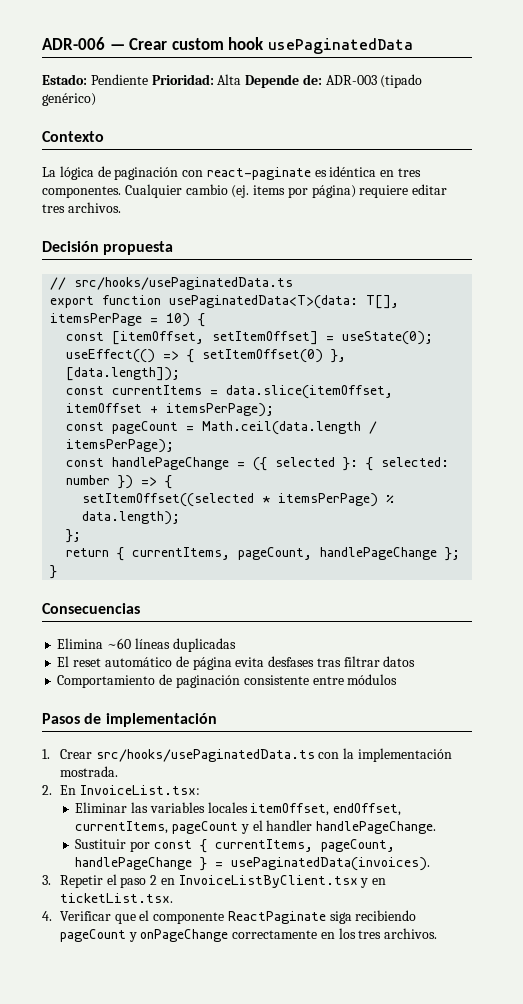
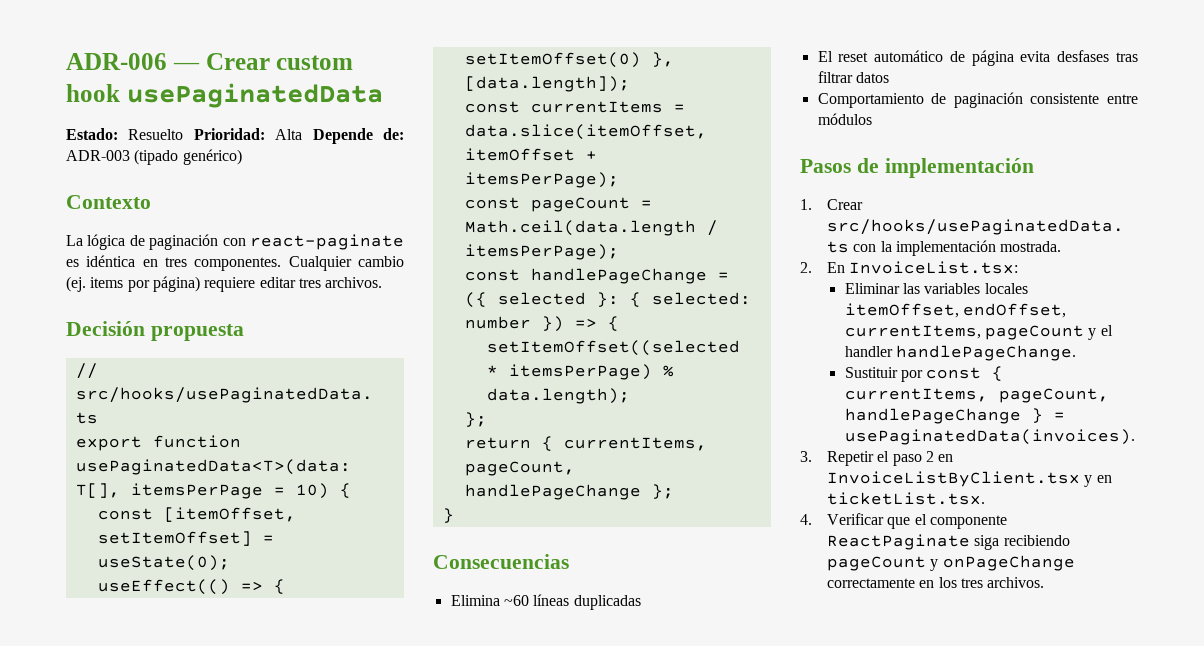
[90,74,148,85] Pendiente -> [128,129,184,140] Resuelto

